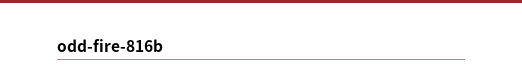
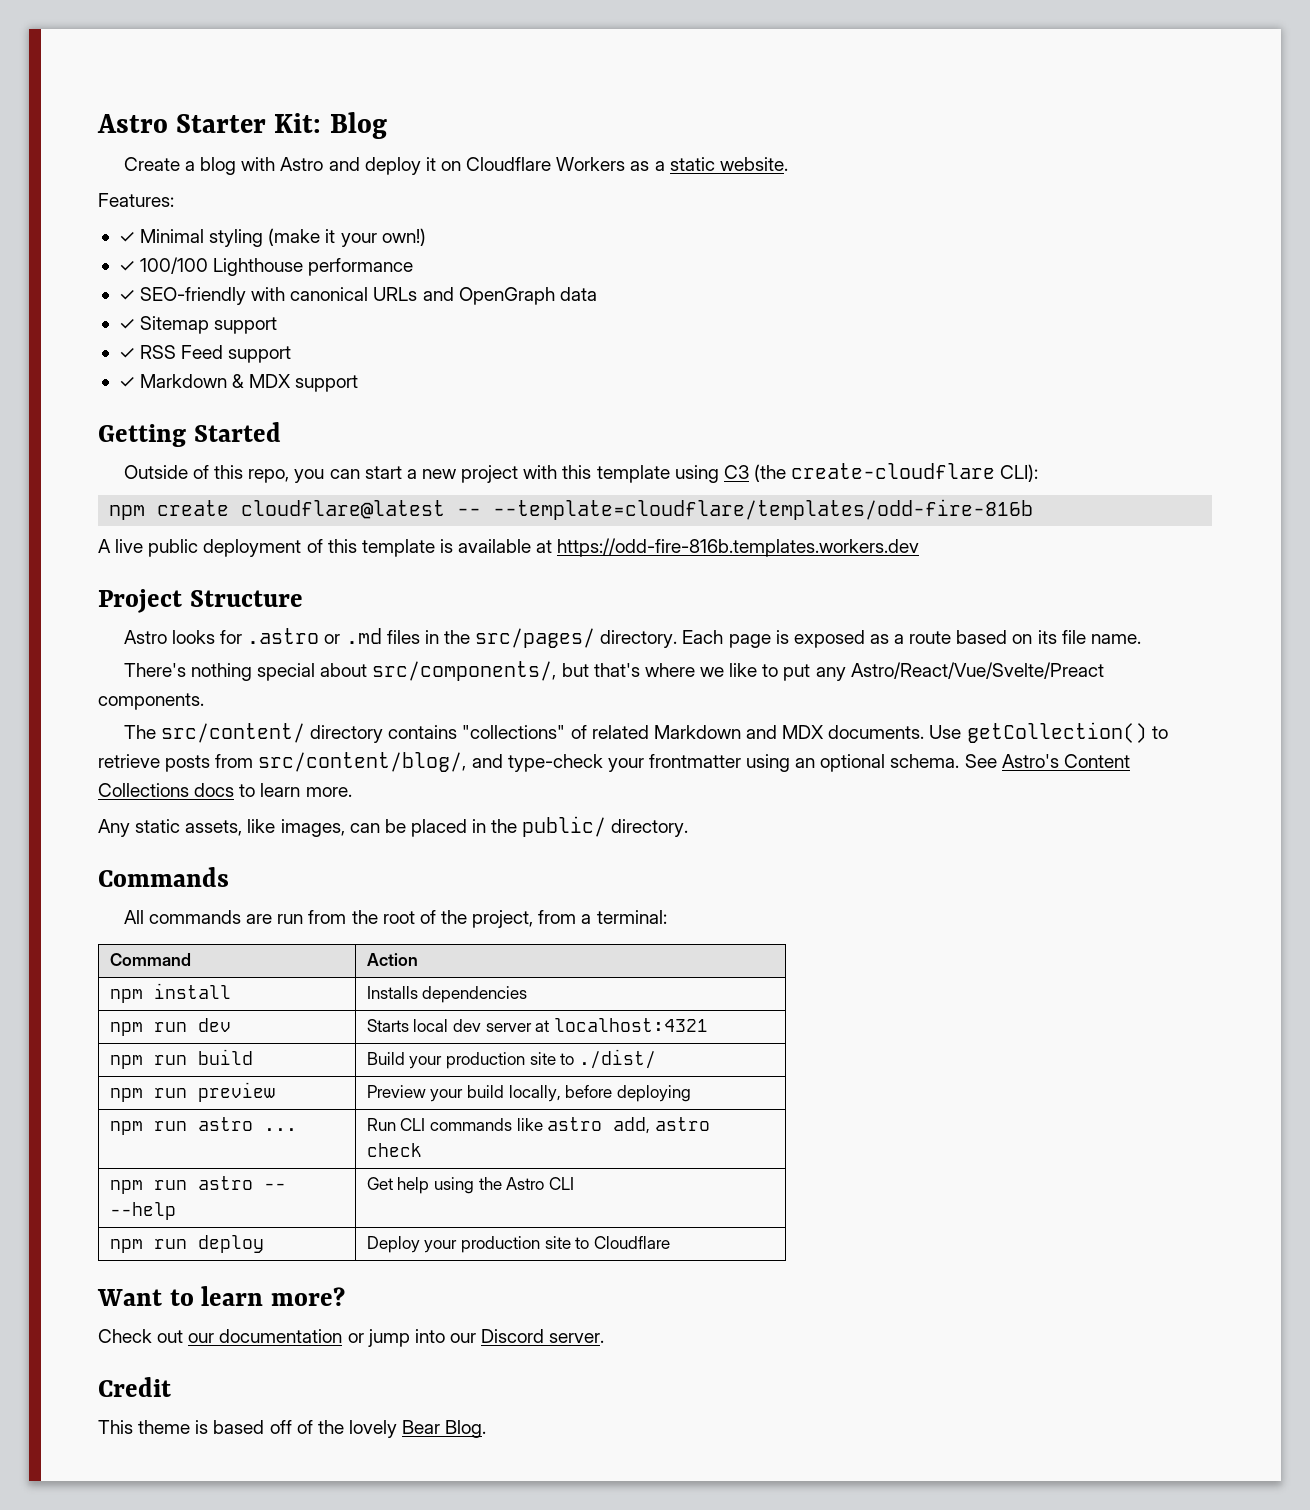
[57,39,163,52] odd-fire-816b -> [97,112,387,139] [123,157,788,175] [98,193,174,207] [118,228,426,247] [118,257,414,276] [118,287,597,305] [118,316,278,334] [118,345,292,363] [118,374,359,392] [98,422,281,447] [123,463,1039,483] [109,499,1034,520] [98,538,920,557] [98,589,303,613] [123,628,1141,648] [123,661,1104,681] [98,693,204,710] [123,722,1168,743] [98,752,1130,772] [98,783,352,797] [98,816,689,837] [98,867,229,887] [123,910,667,928] [109,953,191,966] [366,953,418,966] [109,983,231,1003] [366,986,528,1003] [109,1018,231,1036] [366,1018,708,1032] [109,1049,253,1069] [366,1049,656,1069] [109,1082,275,1102] [366,1085,691,1102] [109,1117,297,1135] [366,1117,710,1134] [366,1143,422,1157] [109,1176,286,1194] [109,1202,176,1220] [366,1177,574,1194] [109,1235,264,1253] [366,1236,670,1253] [97,1286,346,1306] [98,1329,605,1347] [98,1377,171,1397] [98,1420,487,1438] Astro Starter Kit: Blog // Create a blog with Astro and deploy it on Cloudflare Workers as a static website. // Features: // ✓ Minimal styling (make it your own!) // ✓ 100/100 Lighthouse performance // ✓ SEO-friendly with canonical URLs and OpenGraph data // ✓ Sitemap support // ✓ RSS Feed support // ✓ Markdown & MDX support // Getting Started // Outside of this repo, you can start a new project with this template using C3 (the create-cloudflare CLI): // npm create cloudflare@latest -- --template=cloudflare/templates/odd-fire-816b // A live public deployment of this template is available at https://odd-fire-816b.templates.workers.dev // Project Structure // Astro looks for .astro or .md files in the src/pages/ directory. Each page is exposed as a route based on its file name. // There's nothing special about src/components/, but that's where we like to put any Astro/React/Vue/Svelte/Preact components. // The src/content/ directory contains "collections" of related Markdown and MDX documents. Use getCollection() to retrieve posts from src/content/blog/, and type-check your frontmatter using an optional schema. See Astro's Content Collections docs to learn more. // Any static assets, like images, can be placed in the public/ directory. // Commands // All commands are run from the root of the project, from a terminal: // Command | Action // npm install | Installs dependencies // npm run dev | Starts local dev server at localhost:4321 // npm run build | Build your production site to ./dist/ // npm run preview | Preview your build locally, before deploying // npm run astro ... | Run CLI commands like astro add, astro check // npm run astro -- --help | Get help using the Astro CLI // npm run deploy | Deploy your production site to Cloudflare // Want to learn more? // Check out our documentation or jump into our Discord server. // Credit // This theme is based off of the lovely Bear Blog.

